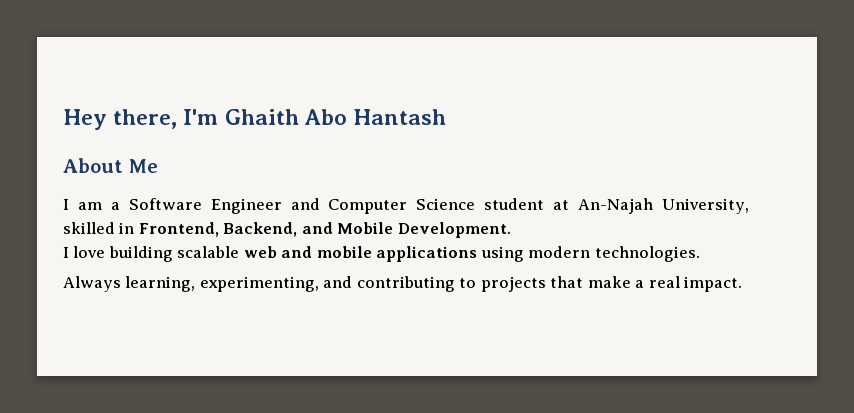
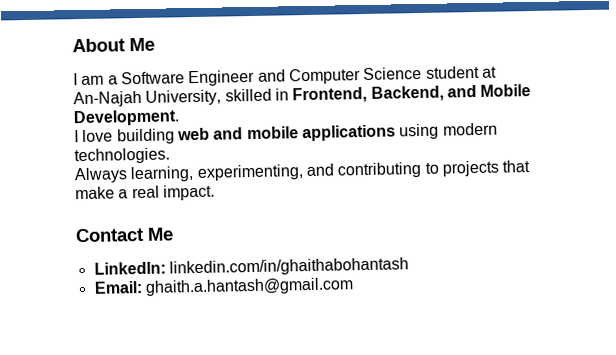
[63,109,447,130] Hey there, I'm Ghaith Abo Hantash // -> (72, 45) none
[177,246,240,258] scalable -> (175, 136) none
(743, 284) none -> [75,227,174,243] [93,257,409,277] [93,277,354,296] // Contact Me // LinkedIn: linkedin.com/in/ghaithabohantash // Email: ghaith.a.hantash@gmail.com

